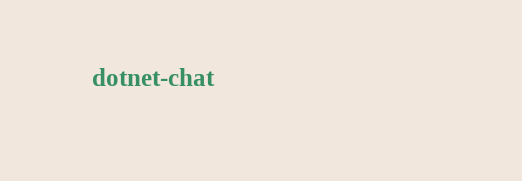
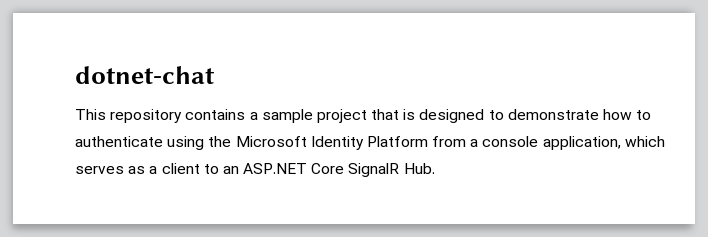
(215, 77) none -> [75,109,652,123] [75,136,665,150] [75,163,435,177] // This repository contains a sample project that is designed to demonstrate how to authenticate using the Microsoft Identity Platform from a console application, which serves as a client to an ASP.NET Core SignalR Hub.

